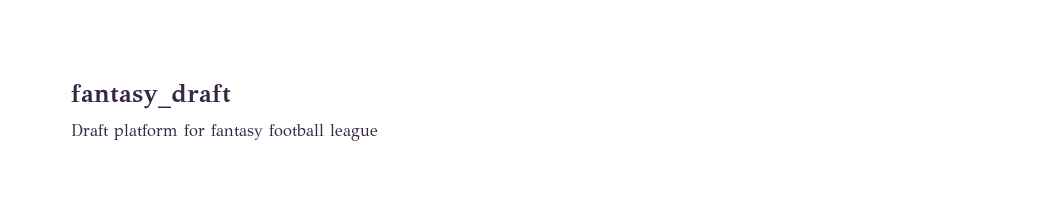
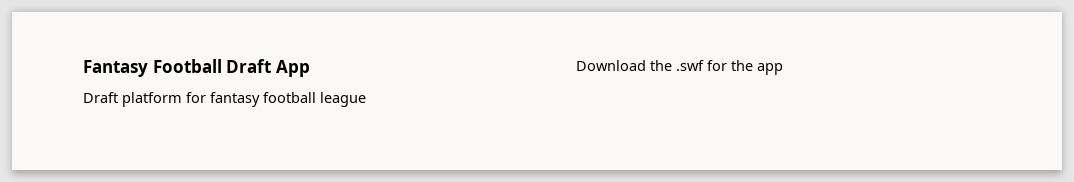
[71,84,231,109] fantasy_draft -> [83,59,310,77] Fantasy Football Draft App
(378, 132) none -> [576,60,783,75] // Download the .swf for the app

